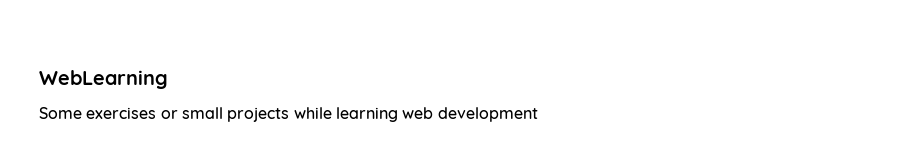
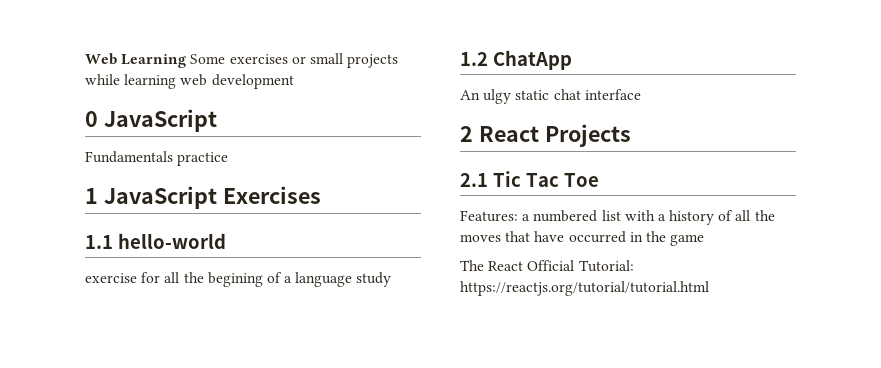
[39,70,168,89] WebLearning // -> [85,53,187,68] Web Learning
(538, 114) none -> [85,109,217,132] [85,151,229,166] [85,186,321,209] [85,233,226,249] [85,272,392,287] [460,50,572,70] [460,89,641,104] [460,124,631,147] [460,171,599,187] [460,210,775,225] [460,231,705,246] [460,260,634,272] [460,281,709,296] // 0 JavaScript // Fundamentals practice // 1 JavaScript Exercises // 1.1 hello-world // exercise for all the begining of a language study // 1.2 ChatApp // An ulgy static chat interface // 2 React Projects // 2.1 Tic Tac Toe // Features: a numbered list with a history of all the moves that have occurred in the game // The React Official Tutorial: https://reactjs.org/tutorial/tutorial.html

